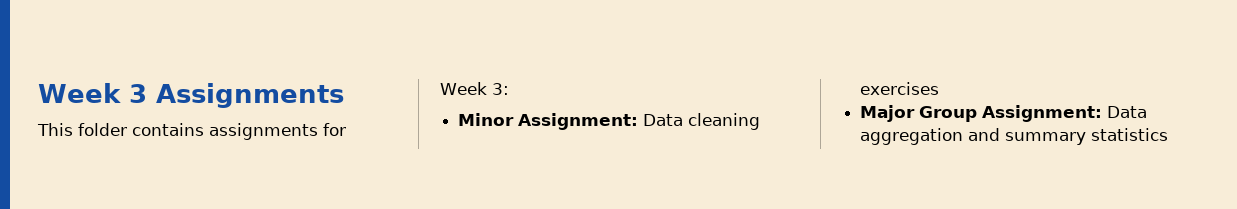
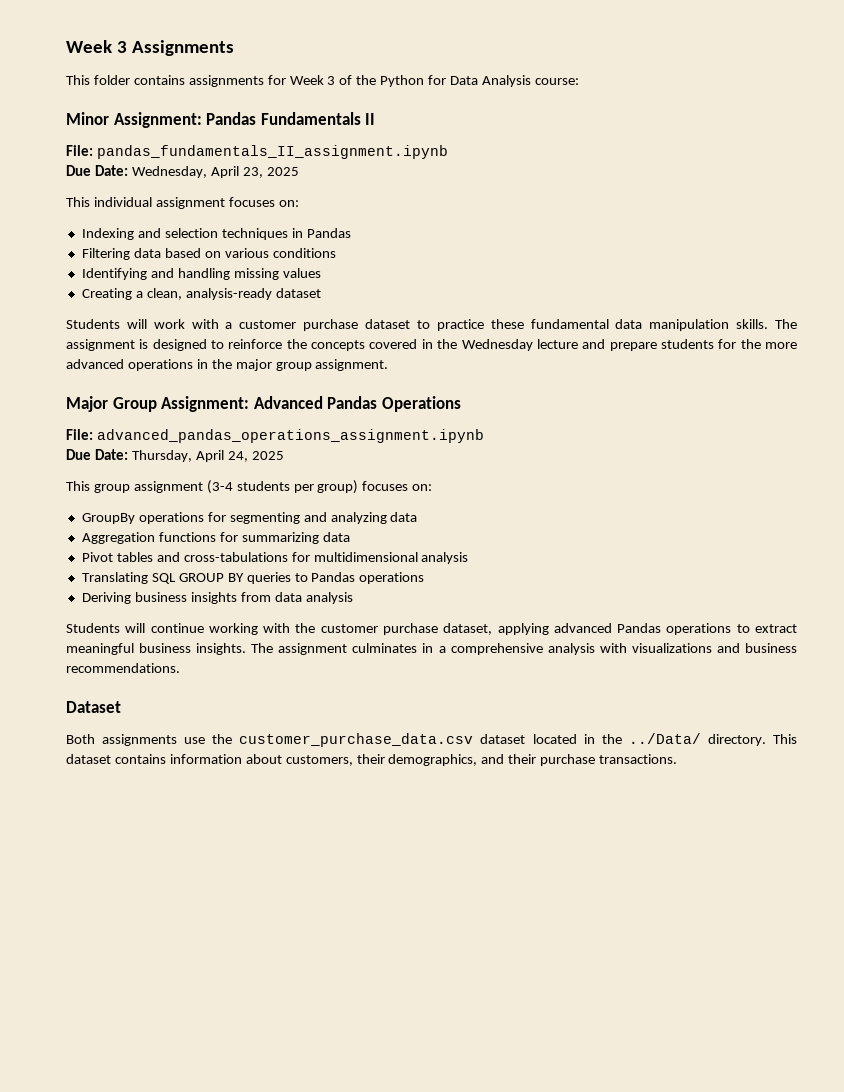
[491,83,509,95] [458,113,761,130] [860,82,940,95] [860,105,1148,122] [860,128,1169,145] 3: // Minor Assignment: Data cleaning exercises // Major Group Assignment: Data aggregation and summary statistics -> [327,75,579,87] [66,112,376,128] [66,145,448,159] [66,165,299,178] [66,197,299,209] [81,228,351,240] [81,248,336,260] [81,268,321,280] [81,288,321,300] [66,319,798,331] [66,339,798,351] [66,359,389,371] [66,396,461,412] [66,429,484,443] [66,449,284,462] [66,480,433,494] [81,512,418,524] [81,532,350,544] [81,552,469,564] [81,572,425,584] [81,592,353,604] [66,623,798,635] [66,643,798,655] [66,663,180,673] [66,701,121,713] [66,733,798,747] [66,754,678,766] 3 of the Python for Data Analysis course: // Minor Assignment: Pandas Fundamentals II // File: pandas_fundamentals_II_assignment.ipynb // Due Date: Wednesday, April 23, 2025 // This individual assignment focuses on: // Indexing and selection techniques in Pandas // Filtering data based on various conditions // Identifying and handling missing values // Creating a clean, analysis-ready dataset // Students will work with a customer purchase dataset to practice these fundamental data manipulation skills. The assignment is designed to reinforce the concepts covered in the Wednesday lecture and prepare students for the more advanced operations in the major group assignment. // Major Group Assignment: Advanced Pandas Operations // File: advanced_pandas_operations_assignment.ipynb // Due Date: Thursday, April 24, 2025 // This group assignment (3-4 students per group) focuses on: // GroupBy operations for segmenting and analyzing data // Aggregation functions for summarizing data // Pivot tables and cross-tabulations for multidimensional analysis // Translating SQL GROUP BY queries to Pandas operations // Deriving business insights from data analysis // Students will continue working with the customer purchase dataset, applying advanced Pandas operations to extract meaningful business insights. The assignment culminates in a comprehensive analysis with visualizations and business recommendations. // Dataset // Both assignments use the customer_purchase_data.csv dataset located in the ../Data/ directory. This dataset contains information about customers, their demographics, and their purchase transactions.

